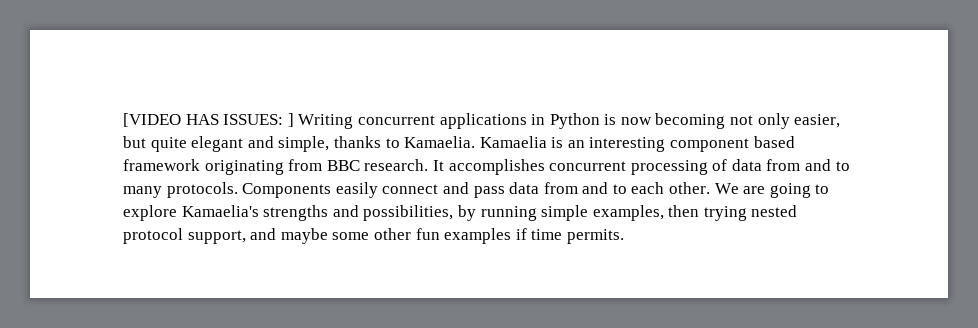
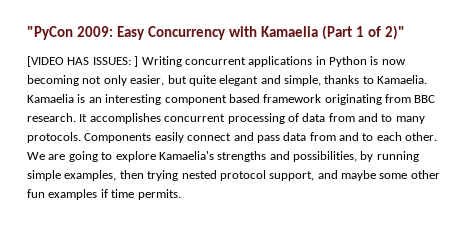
(123, 120) none -> [27,25,406,40] "PyCon 2009: Easy Concurrency with Kamaelia (Part 1 of 2)" //

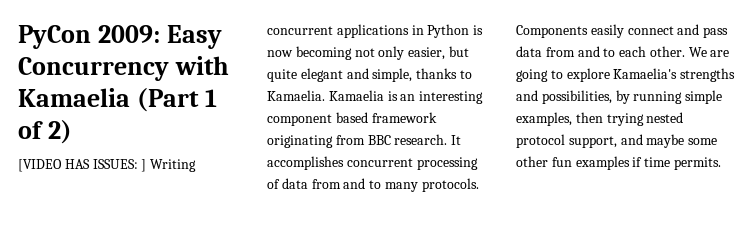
[27,26,73,40] "PyCon -> [18,25,91,49] PyCon
[385,25,406,40] 2)" -> [47,120,72,144] 2)

